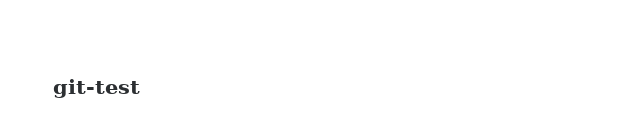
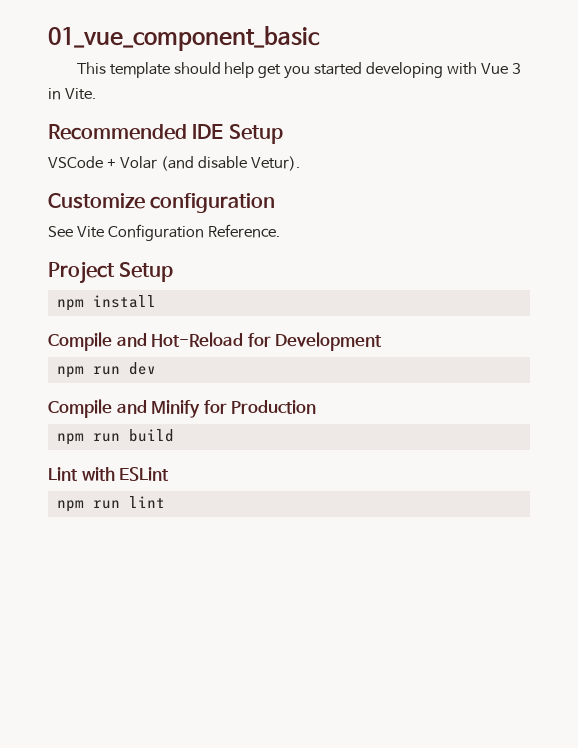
[53,79,140,98] git-test -> [48,26,320,51] [76,62,521,79] [48,88,96,100] [48,124,283,144] [48,156,300,171] [48,193,276,213] [48,224,280,241] [48,261,174,284] [56,295,156,311] [48,332,383,351] [56,362,156,378] [48,399,317,418] [56,429,174,445] [48,467,170,481] [56,496,165,512] 01_vue_component_basic // This template should help get you started developing with Vue 3 in Vite. // Recommended IDE Setup // VSCode + Volar (and disable Vetur). // Customize configuration // See Vite Configuration Reference. // Project Setup // npm install // Compile and Hot-Reload for Development // npm run dev // Compile and Minify for Production // npm run build // Lint with ESLint // npm run lint

